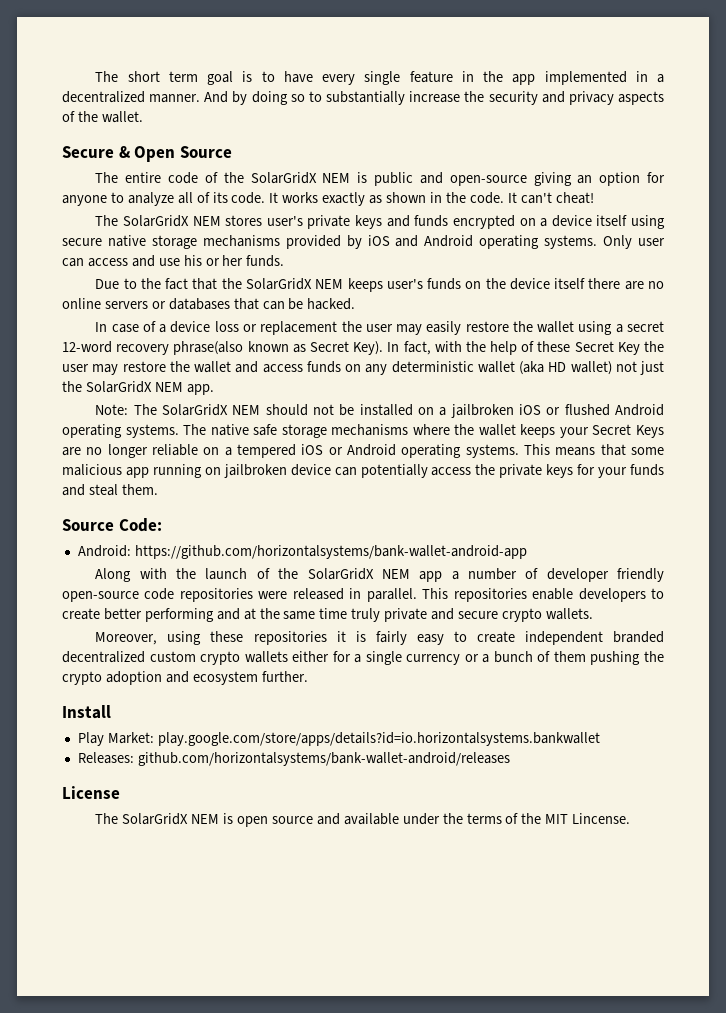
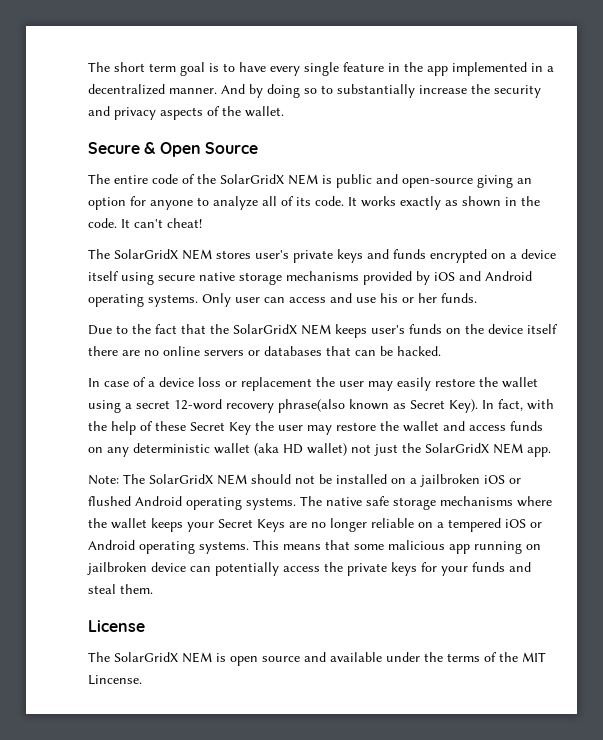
[62,518,162,532] [77,545,527,559] [95,568,664,582] [62,588,664,602] [62,608,593,622] [95,631,665,645] [62,651,664,665] [62,671,308,685] [62,705,111,719] [77,732,600,746] [77,752,510,766] // Source Code: // Android: https://github.com/horizontalsystems/bank-wallet-android-app // Along with the launch of the SolarGridX NEM app a number of developer friendly open-source code repositories were released in parallel. This repositories enable developers to create better performing and at the same time truly private and secure crypto wallets. // Moreover, using these repositories it is fairly easy to create independent branded decentralized custom crypto wallets either for a single currency or a bunch of them pushing the crypto adoption and ecosystem further. // Install // Play Market: play.google.com/store/apps/details?id=io.horizontalsystems.bankwallet // Releases: github.com/horizontalsystems/bank-wallet-android/releases -> (153, 589) none

